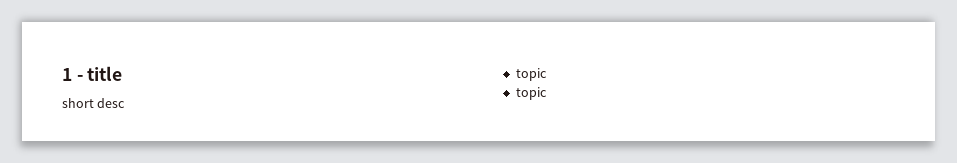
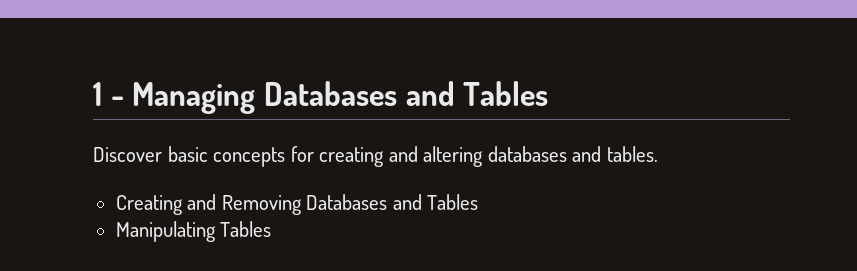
[87,66,123,81] [62,98,126,108] [515,68,547,81] [515,87,547,100] title // short desc // topic // topic -> [132,81,549,114] [93,146,658,167] [115,194,479,215] [115,221,272,242] Managing Databases and Tables // Discover basic concepts for creating and altering databases and tables. // Creating and Removing Databases and Tables // Manipulating Tables

